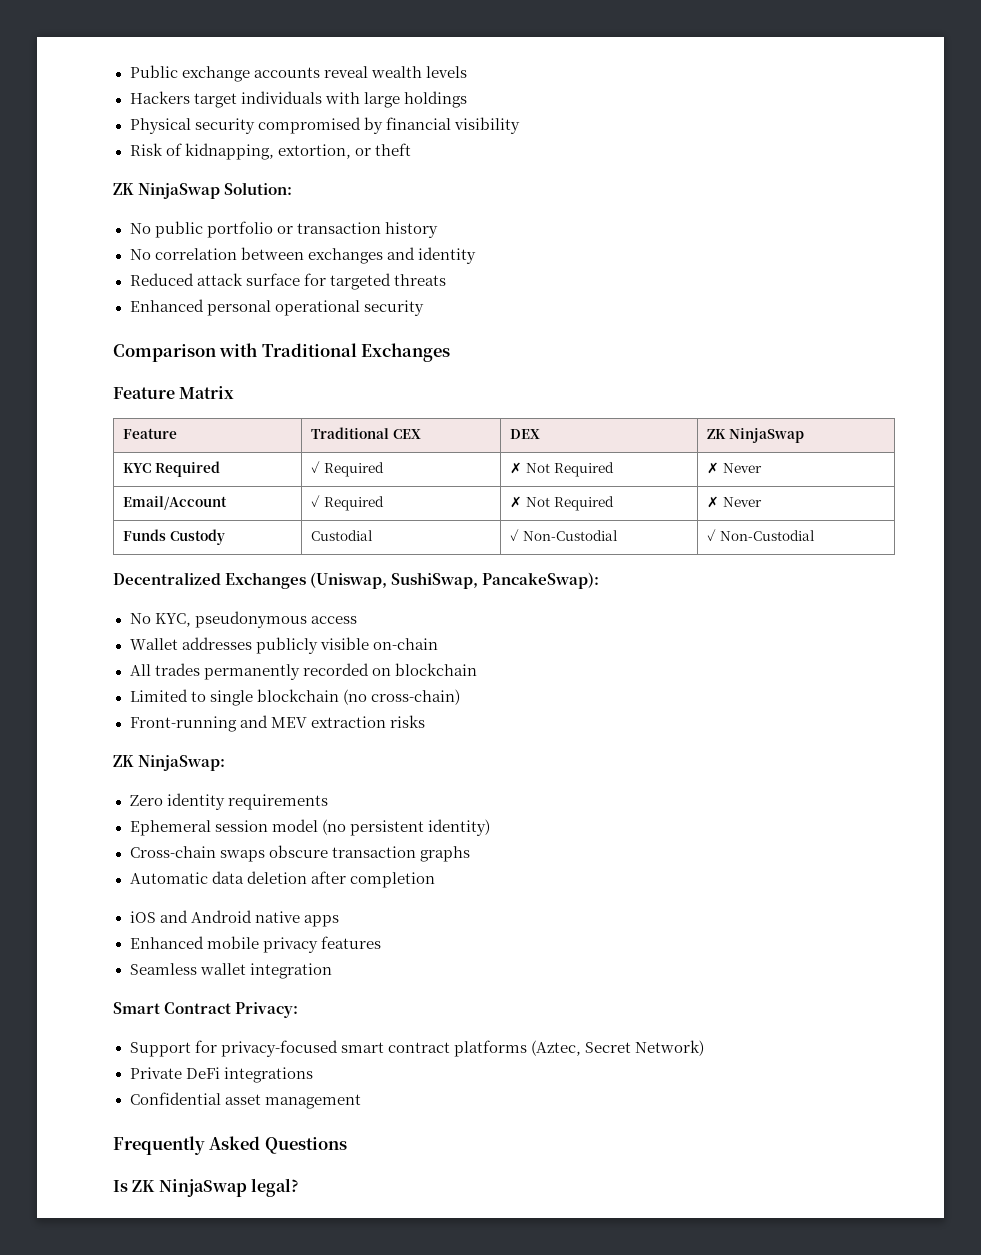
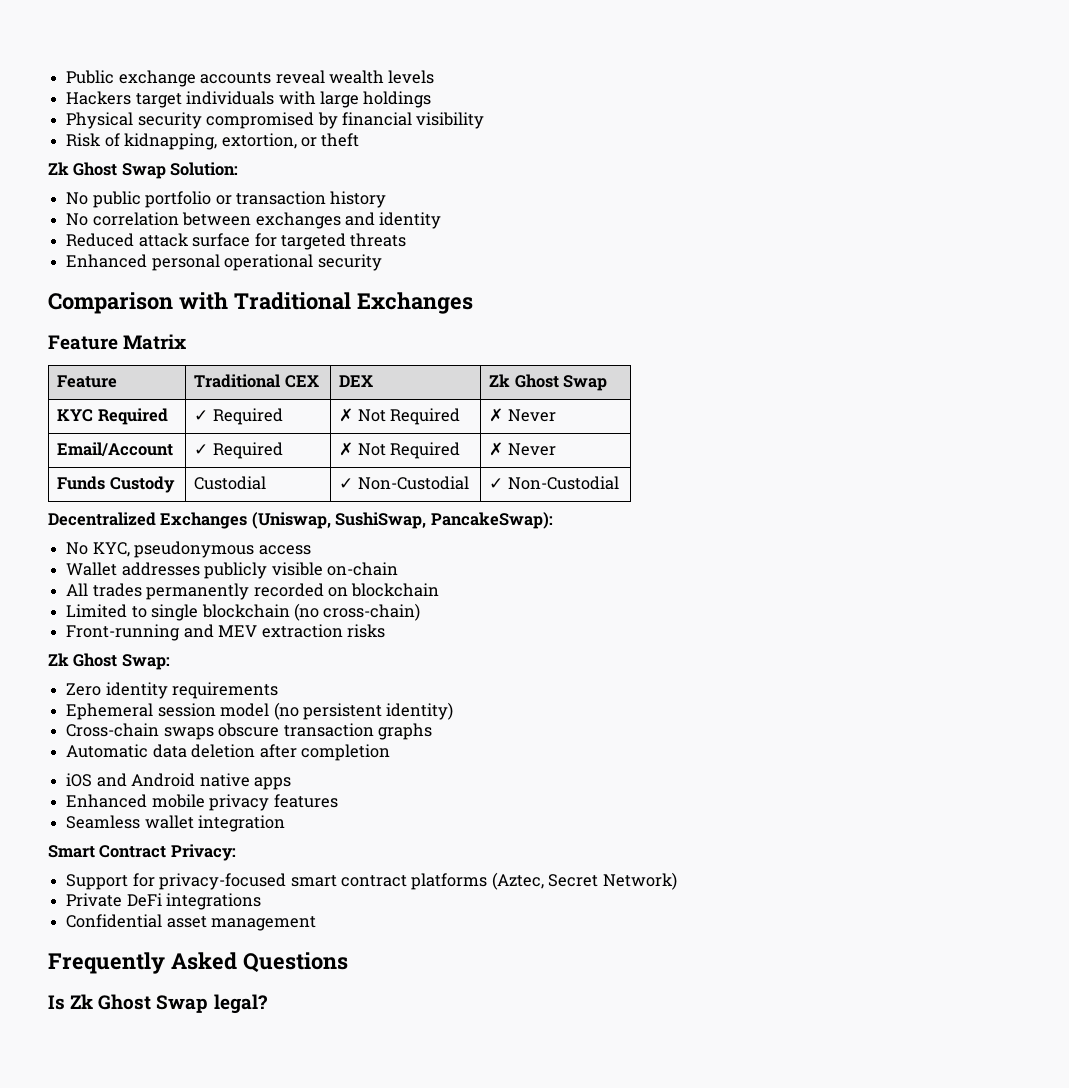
[113,183,221,199] ZK NinjaSwap -> [48,162,166,179] Zk Ghost Swap
[707,428,805,443] ZK NinjaSwap -> [489,374,608,391] Zk Ghost Swap
[113,755,226,771] ZK NinjaSwap: -> [48,653,170,670] Zk Ghost Swap:
[132,1179,247,1197] ZK NinjaSwap -> [70,994,209,1013] Zk Ghost Swap

